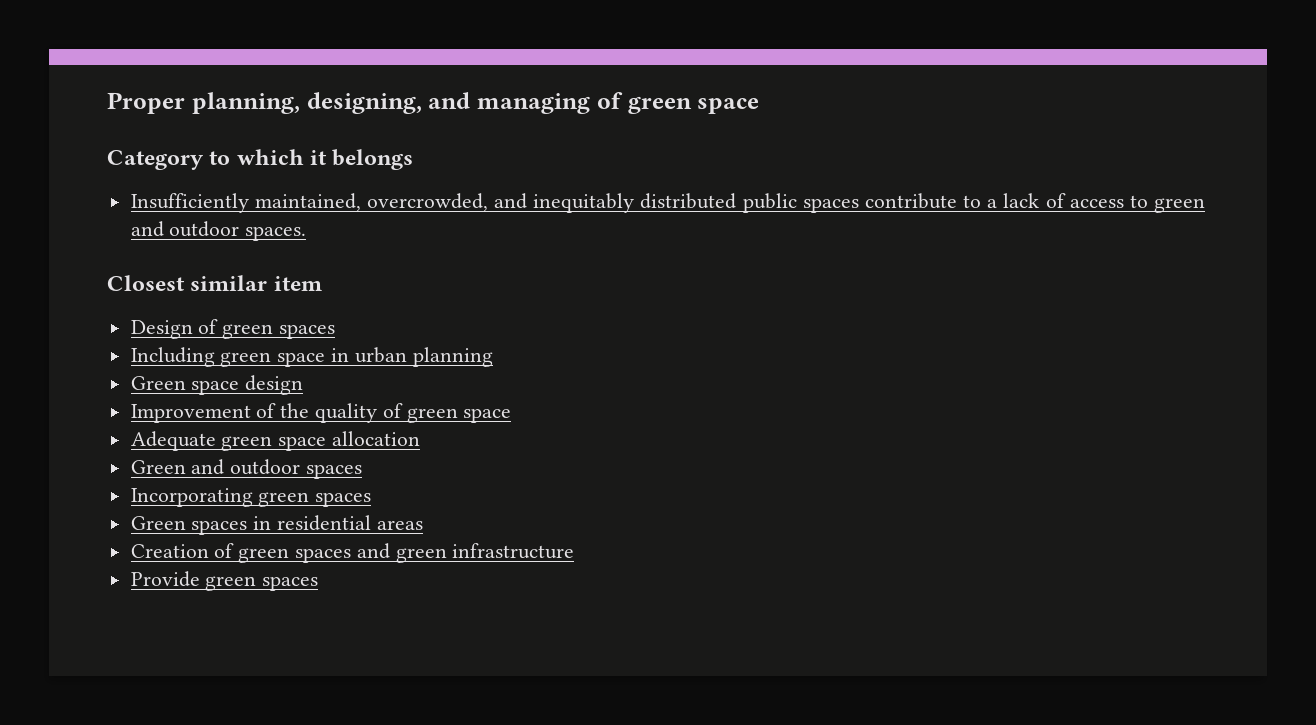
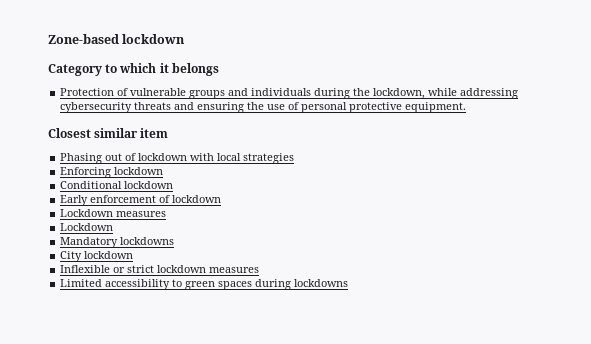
[107,92,760,114] Proper planning, designing, and managing of green space -> [48,34,186,44] Zone-based lockdown
[130,193,1205,213] [130,221,307,241] [107,275,322,291] [130,319,336,339] [130,347,493,367] [130,375,304,395] [130,403,512,423] [130,431,421,451] [130,459,363,479] [130,488,372,507] [130,515,423,535] [130,543,575,563] [130,571,319,591] Insufficiently maintained, overcrowded, and inequitably distributed public spaces contribute to a lack of access to green and outdoor spaces. // Closest similar item // Design of green spaces // Including green space in urban planning // Green space design // Improvement of the quality of green space // Adequate green space allocation // Green and outdoor spaces // Incorporating green spaces // Green spaces in residential areas // Creation of green spaces and green infrastructure // Provide green spaces -> [60,88,519,99] [60,102,467,113] [48,128,169,138] [60,153,295,164] [60,167,164,178] [60,181,174,189] [60,195,222,206] [60,209,167,217] [60,223,114,231] [60,237,175,248] [60,251,134,262] [60,265,260,273] [60,279,349,290] Protection of vulnerable groups and individuals during the lockdown, while addressing cybersecurity threats and ensuring the use of personal protective equipment. // Closest similar item // Phasing out of lockdown with local strategies // Enforcing lockdown // Conditional lockdown // Early enforcement of lockdown // Lockdown measures // Lockdown // Mandatory lockdowns // City lockdown // Inflexible or strict lockdown measures // Limited accessibility to green spaces during lockdowns

